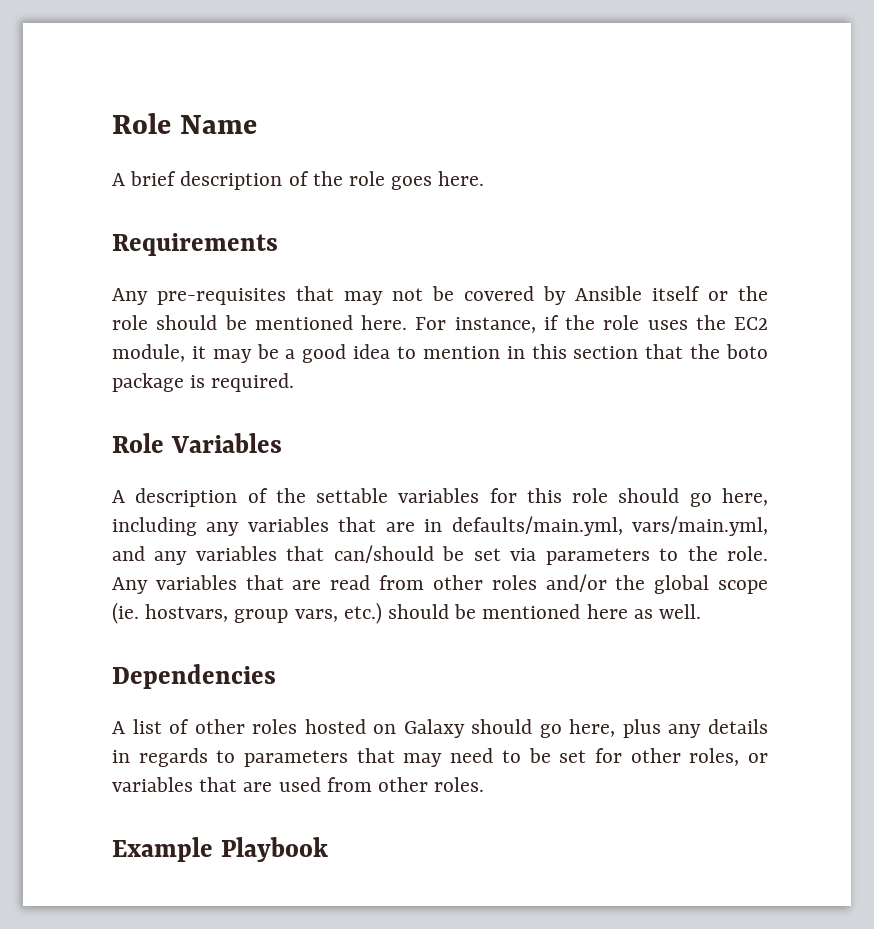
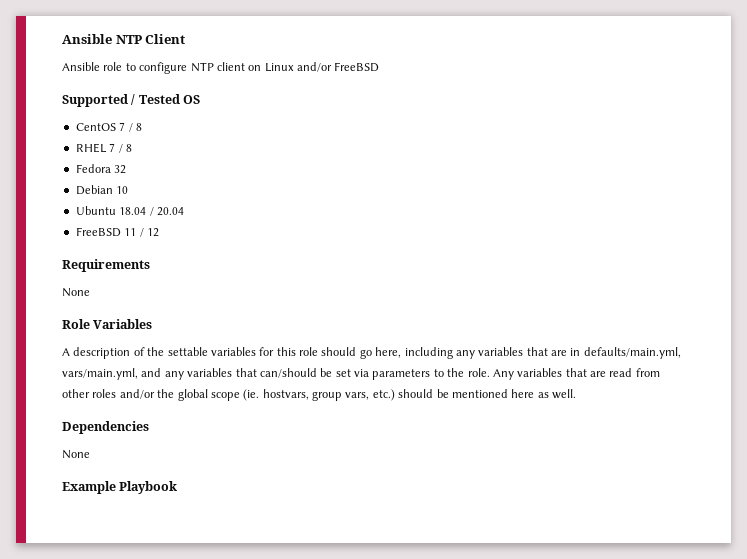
[112,113,257,134] [112,171,485,190] [112,233,278,256] [112,286,768,305] [112,315,768,333] [112,344,768,363] [112,373,295,392] Role Name // A brief description of the role goes here. // Requirements // Any pre-requisites that may not be covered by Ansible itself or the role should be mentioned here. For instance, if the role uses the EC2 module, it may be a good idea to mention in this section that the boto package is required. -> [62,34,186,44] [62,62,380,74] [62,94,201,107] [75,122,142,132] [75,143,132,153] [75,164,127,174] [75,185,129,195] [75,206,184,216] [75,227,159,237] [62,259,150,272] [62,288,90,297] Ansible NTP Client // Ansible role to configure NTP client on Linux and/or FreeBSD // Supported / Tested OS // CentOS 7 / 8 // RHEL 7 / 8 // Fedora 32 // Debian 10 // Ubuntu 18.04 / 20.04 // FreeBSD 11 / 12 // Requirements // None
[112,719,768,738] [112,748,768,767] [112,777,485,792] // A list of other roles hosted on Galaxy should go here, plus any details in regards to parameters that may need to be set for other roles, or variables that are used from other roles. -> [62,450,90,459] // None

